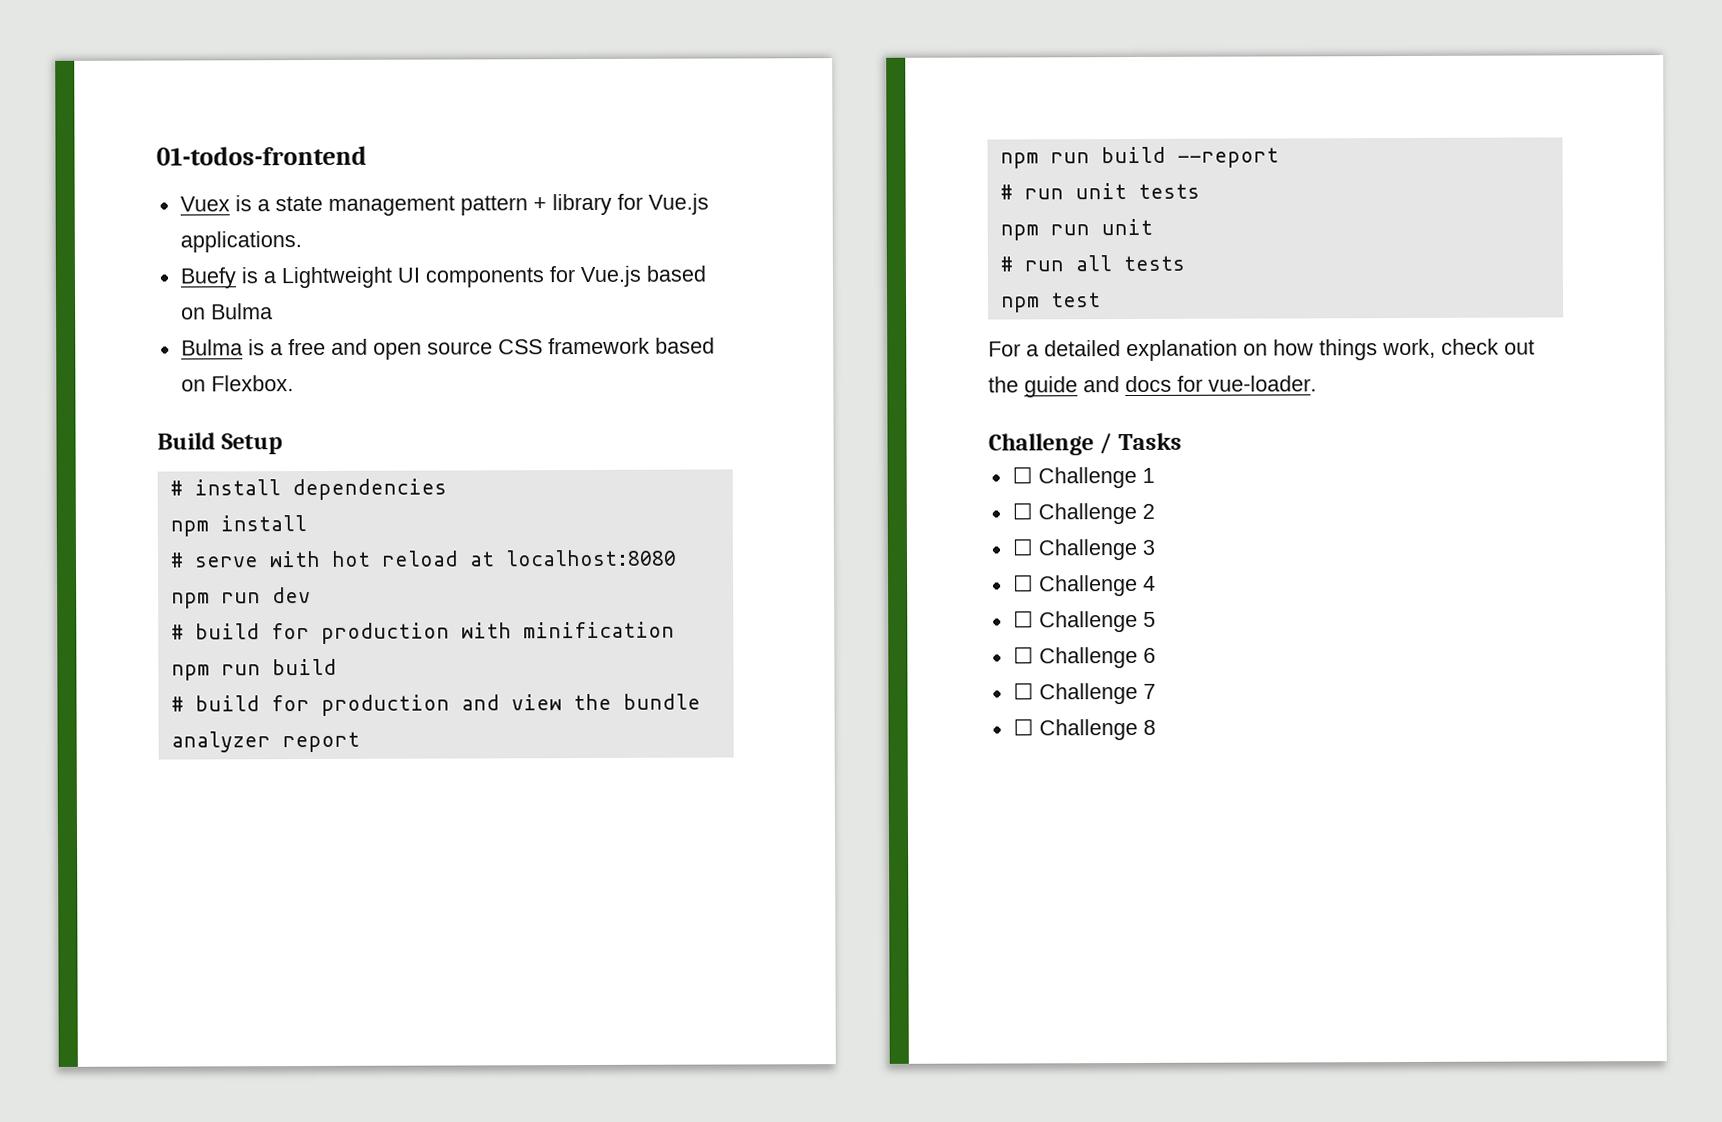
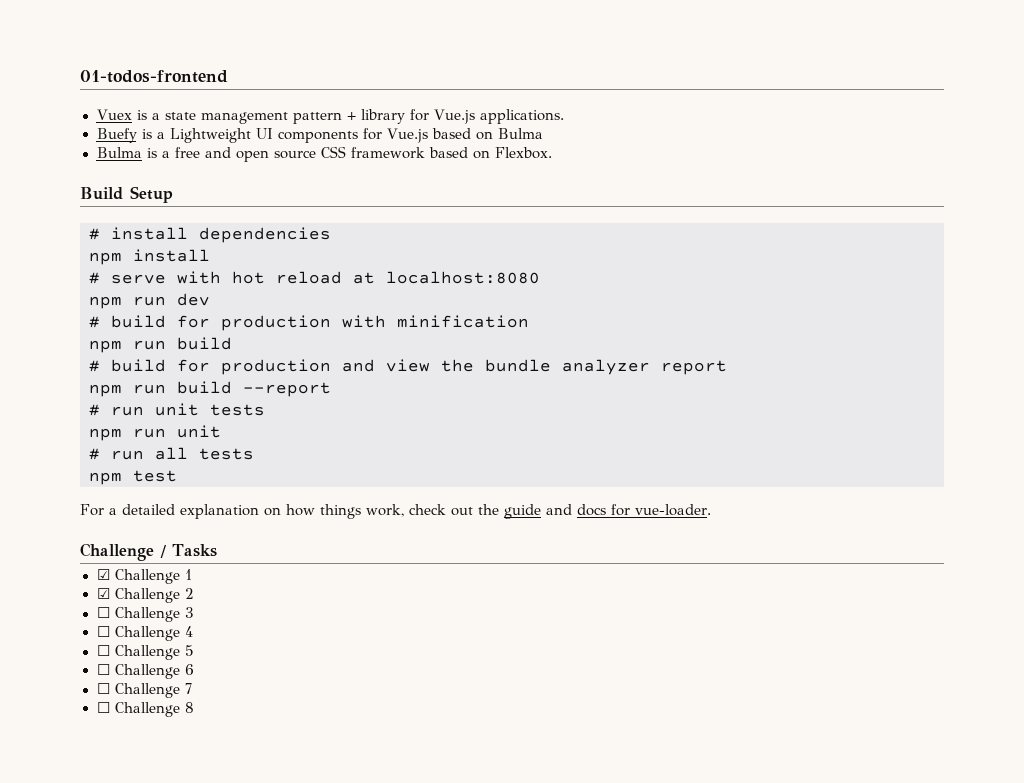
[1011,466,1033,484] ☐ -> [96,569,110,580] ☑
[1011,502,1033,520] ☐ -> [96,588,110,599] ☑

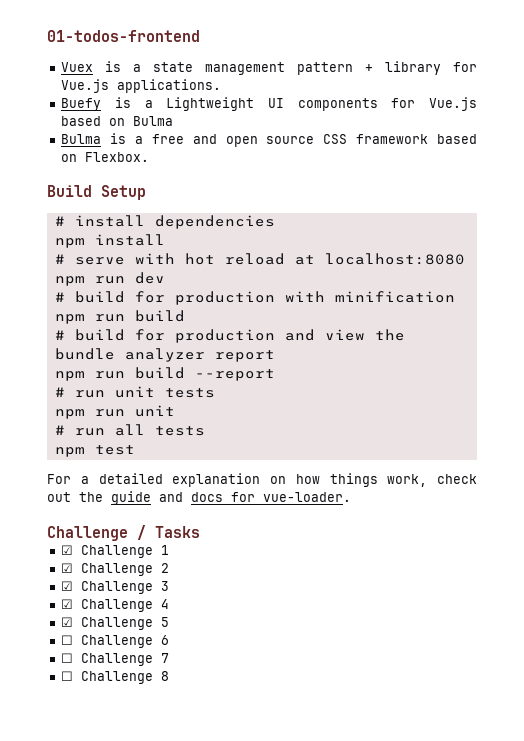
[96,607,110,618] ☐ -> [61,581,74,591] ☑
[96,626,110,637] ☐ -> [61,599,74,609] ☑
[96,645,110,656] ☐ -> [61,617,74,627] ☑

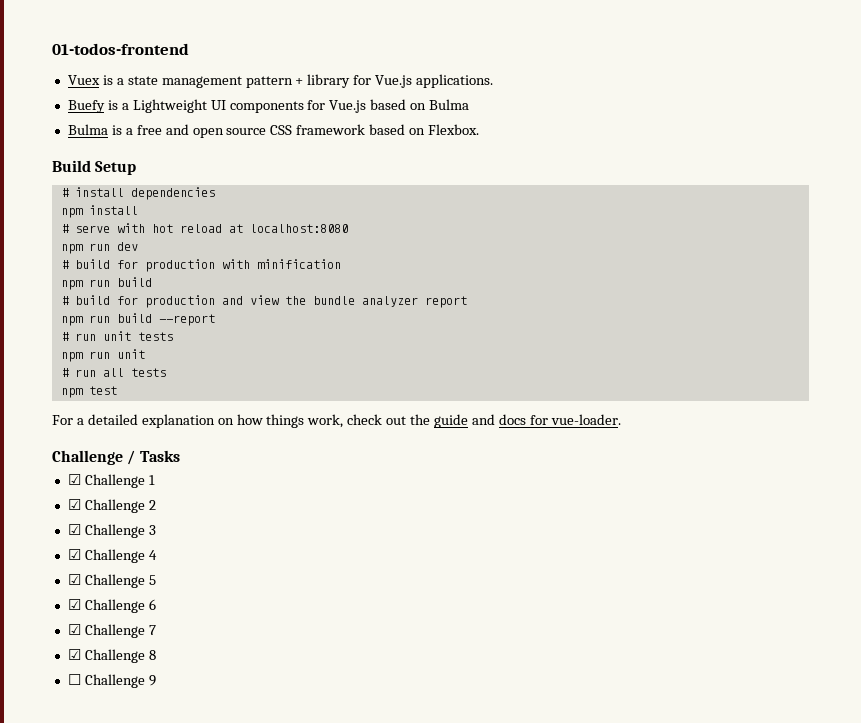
[61,635,74,645] ☐ -> [67,599,81,610] ☑
[61,653,74,663] ☐ -> [67,624,81,635] ☑
[61,671,170,684] // ☐ Challenge 8 -> [67,649,156,663] [67,674,156,688] // ☑ Challenge 8 // ☐ Challenge 9

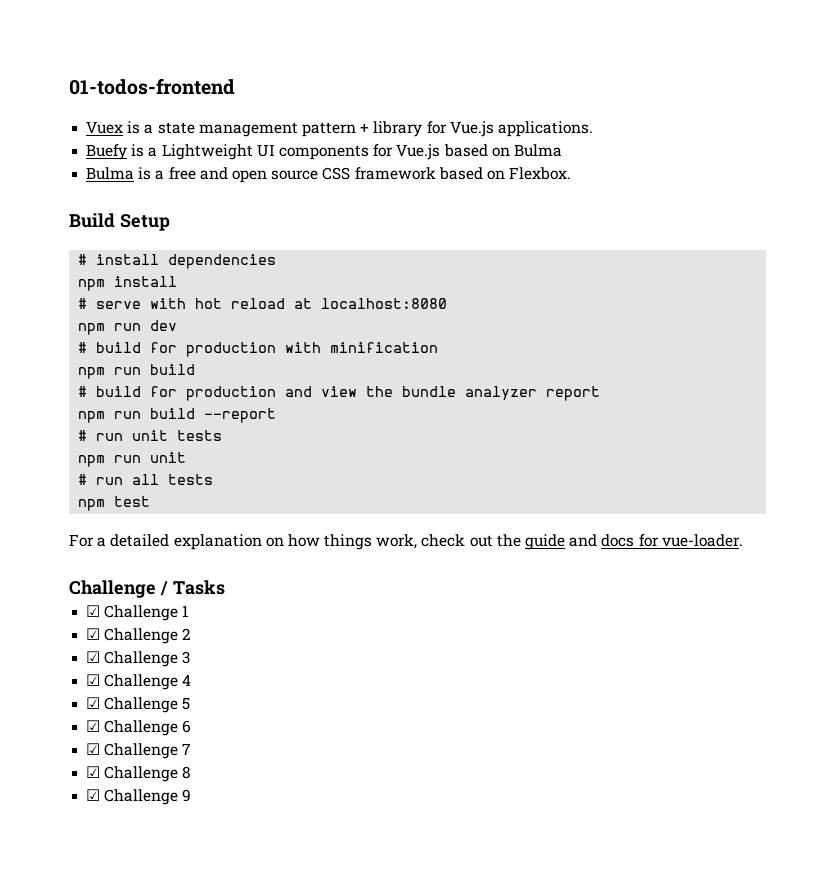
[67,674,81,685] ☐ -> [86,789,101,801] ☑

